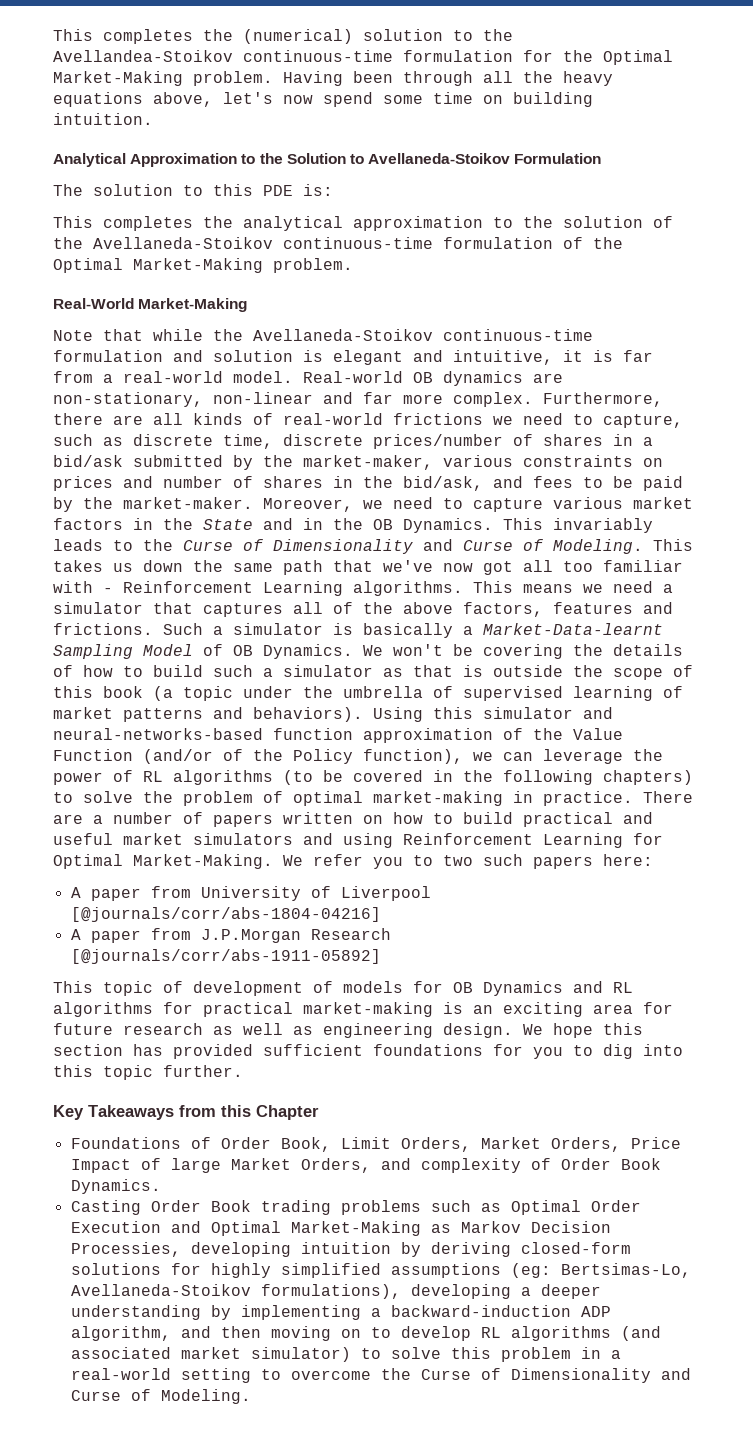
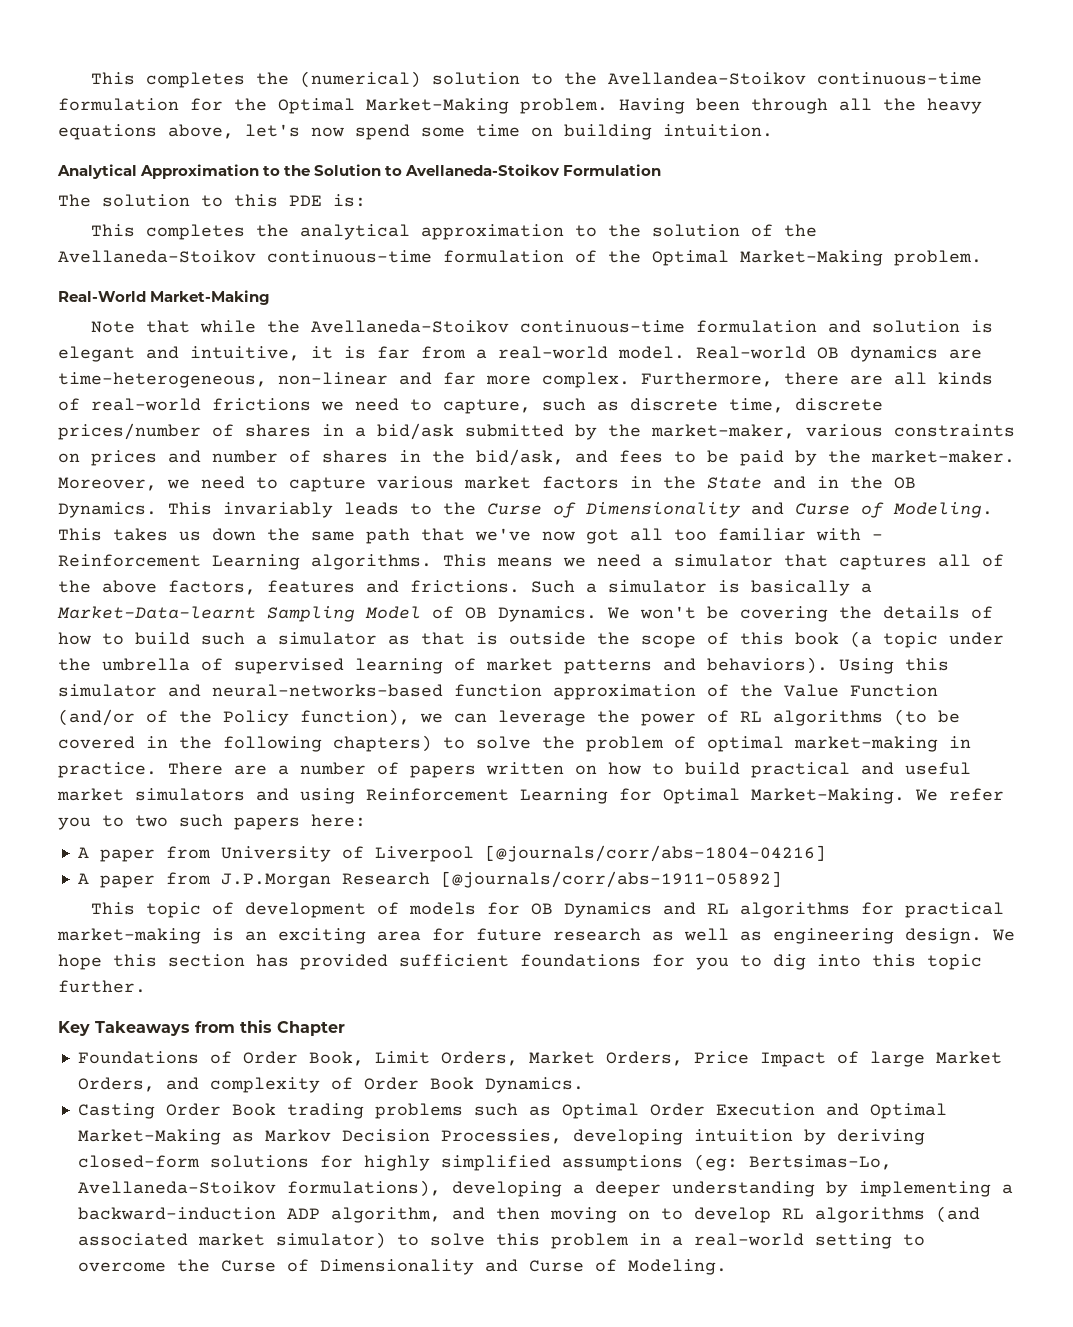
[53,392,203,407] non-stationary, -> [58,372,267,388] time-heterogeneous,

